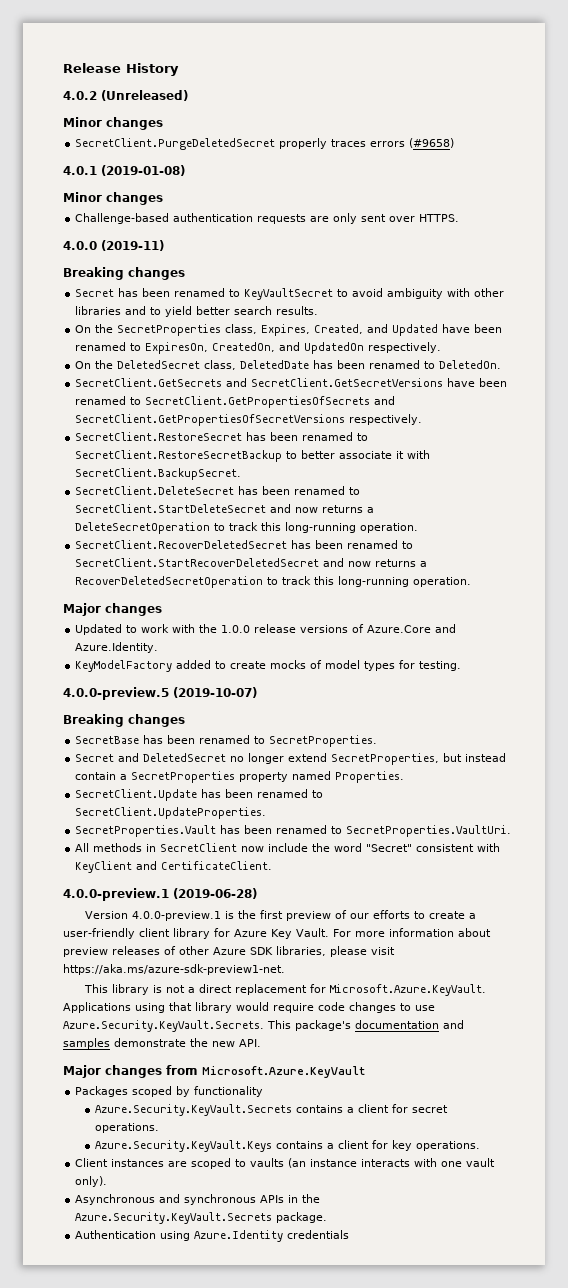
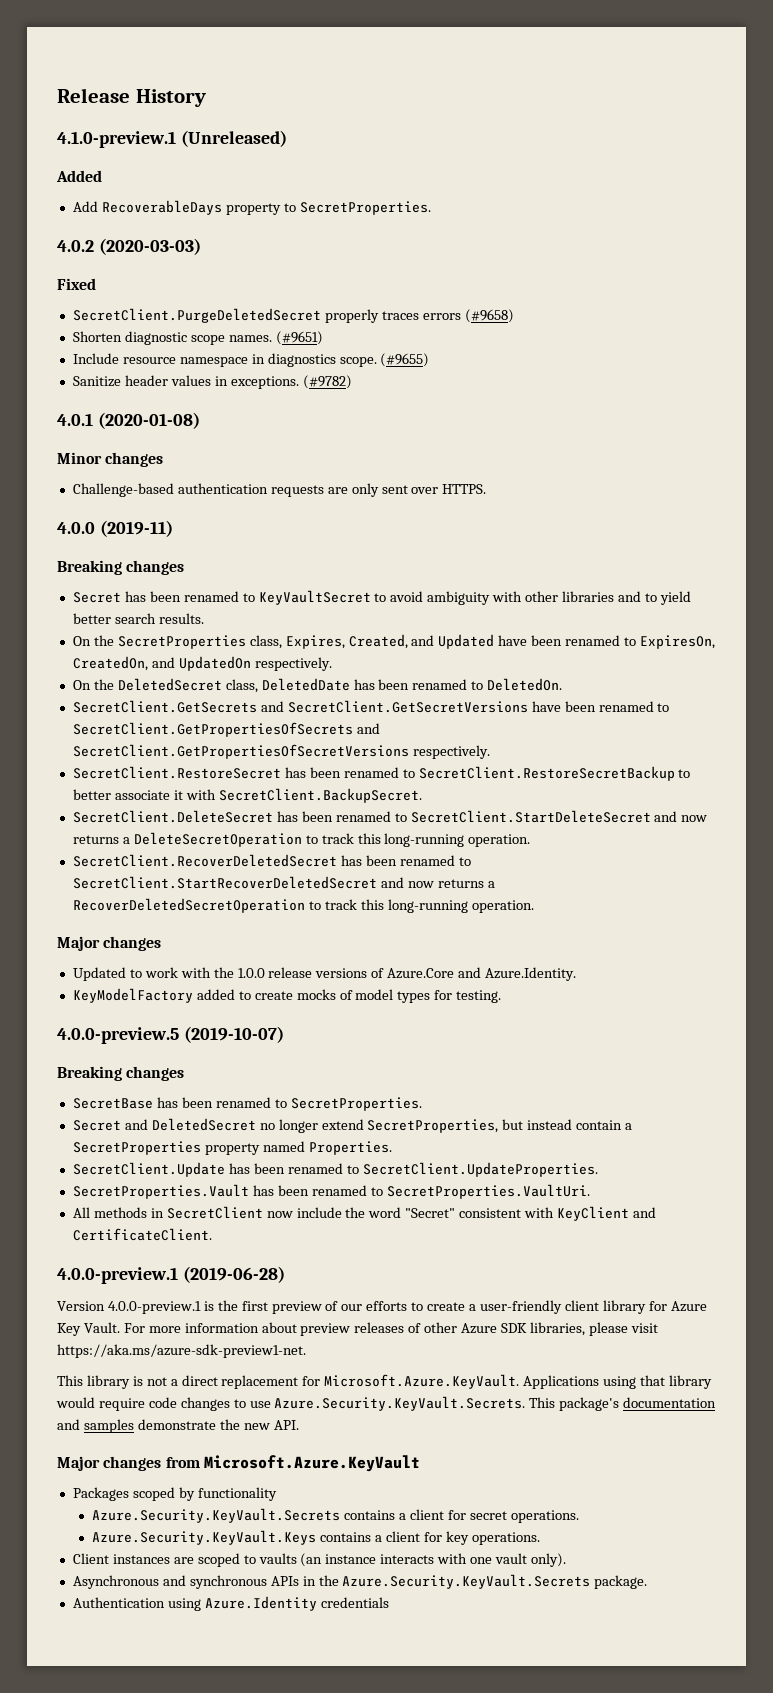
[63,91,97,100] 4.0.2 -> [57,131,176,148] 4.1.0-preview.1
[63,117,163,130] Minor changes -> [56,170,102,182] [72,200,431,215] [57,238,201,255] [57,278,96,290] Added // Add RecoverableDays property to SecretProperties. // 4.0.2 (2020-03-03) // Fixed
(455, 143) none -> [72,331,323,345] [72,353,430,367] [72,375,352,389] // Shorten diagnostic scope names. (#9651) // Include resource namespace in diagnostics scope. (#9655) // Sanitize header values in exceptions. (#9782)
[101,165,185,176] (2019-01-08) -> [97,412,200,429] (2020-01-08)

